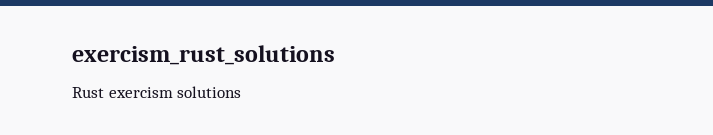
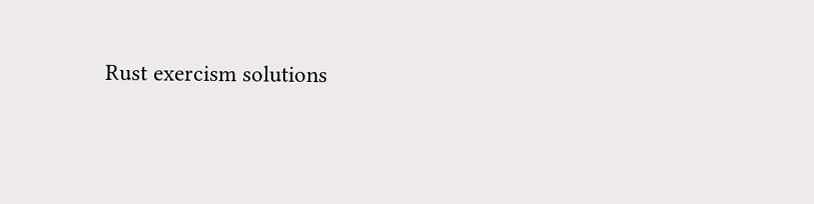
[72,45,335,65] exercism_rust_solutions // -> (105, 73) none

